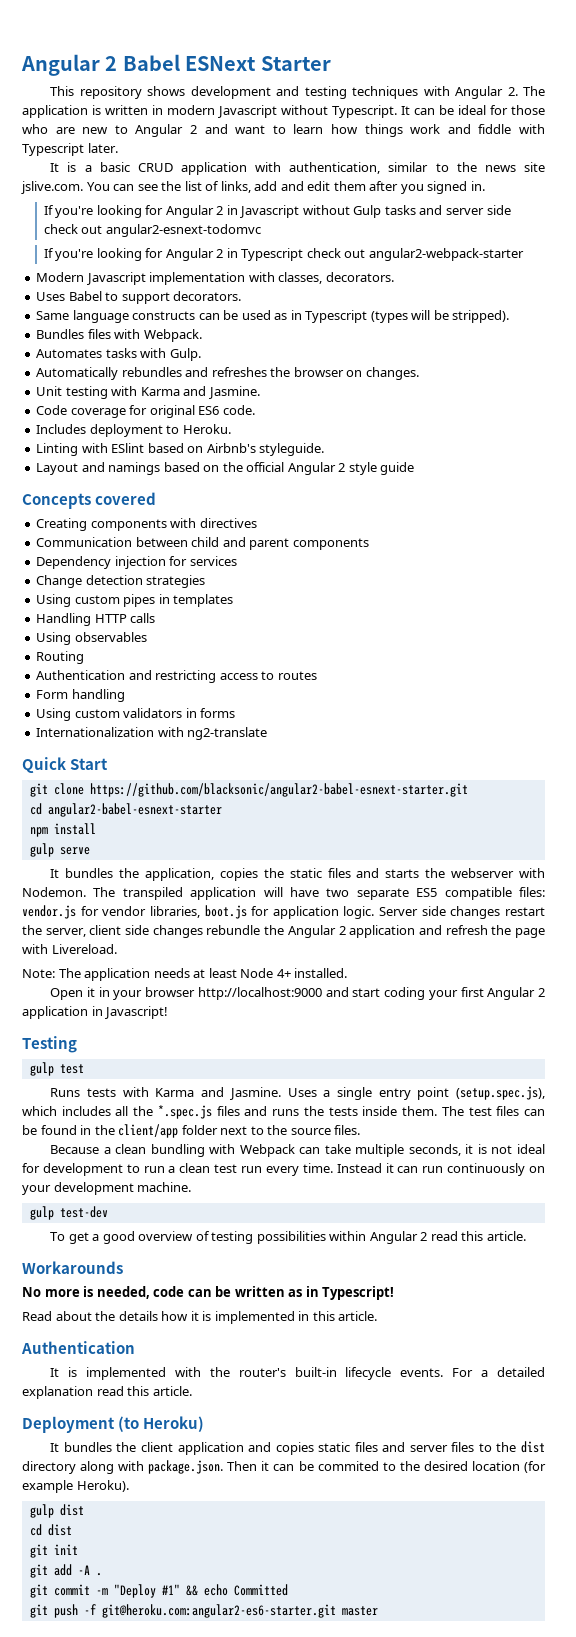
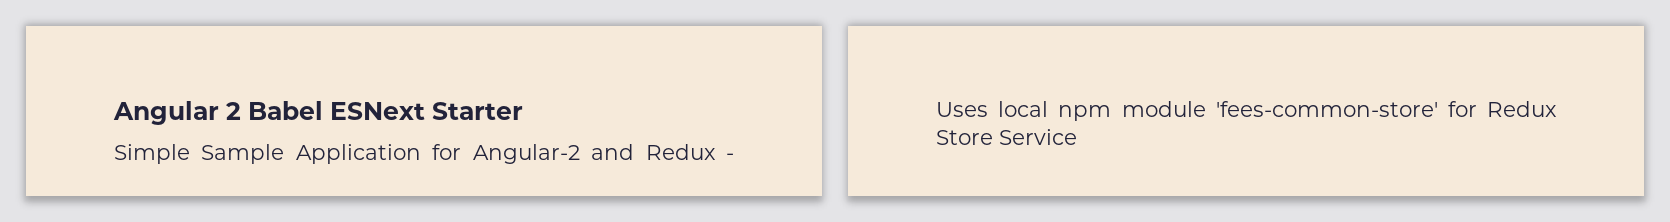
[50,86,545,99] [22,105,545,118] [22,124,546,137] [22,143,118,156] [50,162,545,175] [21,181,485,194] [43,205,511,218] [43,224,261,237] [43,248,524,261] [36,272,394,285] [36,291,242,304] [36,310,510,323] [36,329,202,342] [36,348,201,361] [36,367,419,380] [36,386,260,399] [36,405,255,418] [36,424,231,437] [36,443,325,456] [36,462,415,475] [22,492,157,509] [36,518,257,531] [36,537,369,550] [36,556,237,569] [36,575,206,588] [36,594,234,607] [36,613,156,626] [36,632,147,645] [36,651,85,664] [36,670,317,683] [36,689,125,702] [36,708,236,721] [36,727,268,740] [22,757,109,773] [29,783,468,797] [29,803,222,817] [29,823,96,837] [29,843,90,857] [50,868,545,881] [22,887,545,900] [22,905,545,919] [22,925,545,938] [22,944,117,954] [22,968,348,981] [50,987,546,1000] [22,1006,169,1019] [22,1036,77,1053] [29,1062,84,1076] [50,1086,545,1100] [22,1105,546,1119] [22,1124,361,1138] [50,1144,545,1157] [22,1163,546,1176] [22,1182,192,1195] [29,1206,108,1220] [50,1231,526,1244] [22,1261,123,1274] [22,1286,395,1300] [22,1311,378,1324] [21,1341,135,1354] [50,1367,545,1380] [22,1386,192,1399] [22,1416,205,1433] [50,1441,545,1455] [22,1460,547,1474] [22,1480,129,1493] [29,1504,84,1518] [29,1524,72,1536] [29,1544,78,1558] [29,1564,102,1578] [29,1584,288,1598] [29,1604,378,1618] This repository shows development and testing techniques with Angular 2. The application is written in modern Javascript without Typescript. It can be ideal for those who are new to Angular 2 and want to learn how things work and fiddle with Typescript later. // It is a basic CRUD application with authentication, similar to the news site jslive.com. You can see the list of links, add and edit them after you signed in. // If you're looking for Angular 2 in Javascript without Gulp tasks and server side check out angular2-esnext-todomvc // If you're looking for Angular 2 in Typescript check out angular2-webpack-starter // Modern Javascript implementation with classes, decorators. // Uses Babel to support decorators. // Same language constructs can be used as in Typescript (types will be stripped). // Bundles files with Webpack. // Automates tasks with Gulp. // Automatically rebundles and refreshes the browser on changes. // Unit testing with Karma and Jasmine. // Code coverage for original ES6 code. // Includes deployment to Heroku. // Linting with ESlint based on Airbnb's styleguide. // Layout and namings based on the official Angular 2 style guide // Concepts covered // Creating components with directives // Communication between child and parent components // Dependency injection for services // Change detection strategies // Using custom pipes in templates // Handling HTTP calls // Using observables // Routing // Authentication and restricting access to routes // Form handling // Using custom validators in forms // Internationalization with ng2-translate // Quick Start // git clone https://github.com/blacksonic/angular2-babel-esnext-starter.git // cd angular2-babel-esnext-starter // npm install // gulp serve // It bundles the application, copies the static files and starts the webserver with Nodemon. The transpiled application will have two separate ES5 compatible files: vendor.js for vendor libraries, boot.js for application logic. Server side changes restart the server, client side changes rebundle the Angular 2 application and refresh the page with Livereload. // Note: The application needs at least Node 4+ installed. // Open it in your browser http://localhost:9000 and start coding your first Angular 2 application in Javascript! // Testing // gulp test // Runs tests with Karma and Jasmine. Uses a single entry point (setup.spec.js), which includes all the *.spec.js files and runs the tests inside them. The test files can be found in the client/app folder next to the source files. // Because a clean bundling with Webpack can take multiple seconds, it is not ideal for development to run a clean test run every time. Instead it can run continuously on your development machine. // gulp test-dev // To get a good overview of testing possibilities within Angular 2 read this article. // Workarounds // No more is needed, code can be written as in Typescript! // Read about the details how it is implemented in this article. // Authentication // It is implemented with the router's built-in lifecycle events. For a detailed explanation read this article. // Deployment (to Heroku) // It bundles the client application and copies static files and server files to the dist directory along with package.json. Then it can be commited to the desired location (for example Heroku). // gulp dist // cd dist // git init // git add -A . // git commit -m "Deploy #1" && echo Committed // git push -f git@heroku.com:angular2-es6-starter.git master -> [114,144,735,164] [936,101,1557,121] [936,129,1077,145] Simple Sample Application for Angular-2 and Redux - Uses local npm module 'fees-common-store' for Redux Store Service

